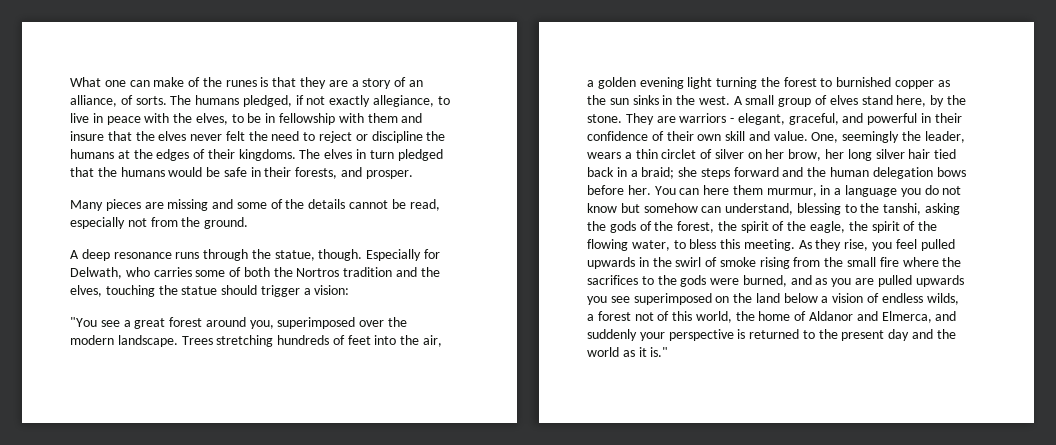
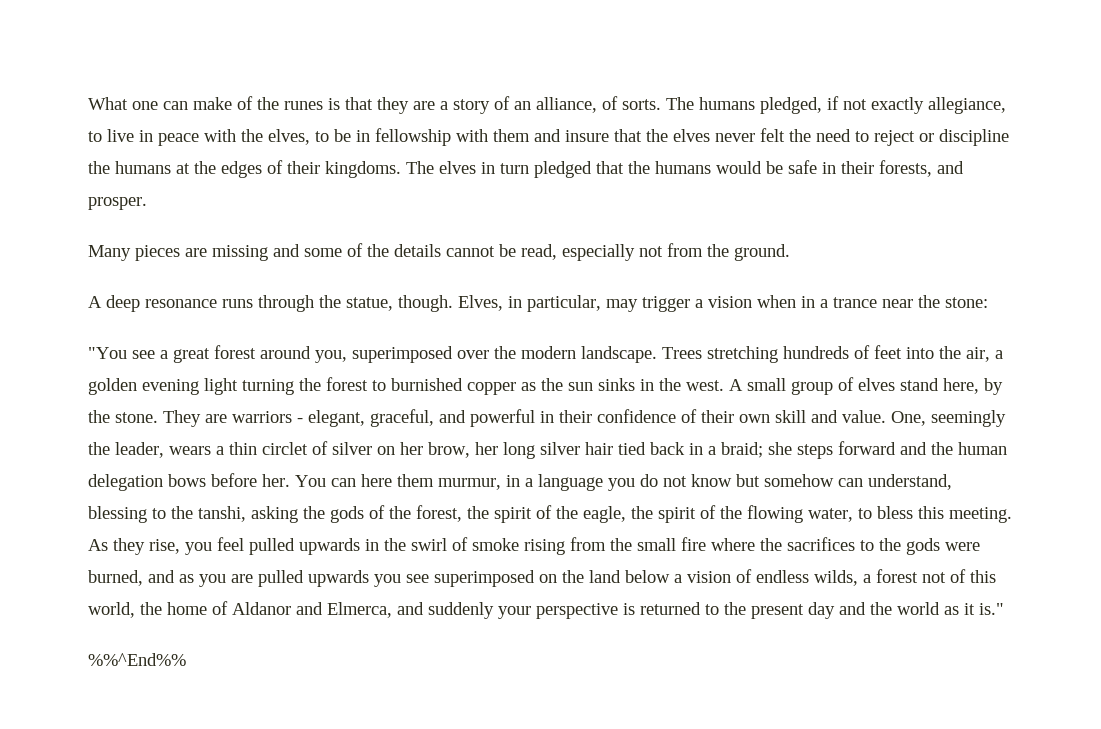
[366,249,441,261] [70,267,440,279] [70,285,350,297] Especially for Delwath, who carries some of both the Nortros tradition and the elves, touching the statue should trigger a vision: -> [458,295,988,312] Elves, in particular, may trigger a vision when in a trance near the stone:
(669, 352) none -> [88,653,186,666] // %%^End%%

